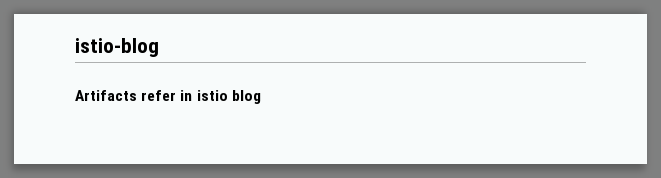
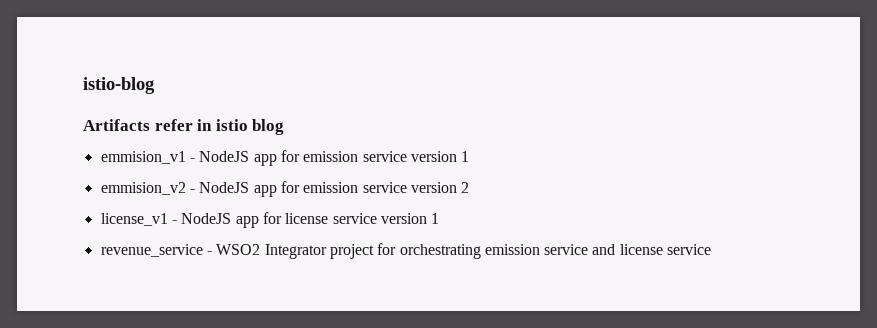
(261, 97) none -> [100,150,470,166] [100,181,470,197] [100,212,440,228] [100,243,712,259] // emmision_v1 - NodeJS app for emission service version 1 // emmision_v2 - NodeJS app for emission service version 2 // license_v1 - NodeJS app for license service version 1 // revenue_service - WSO2 Integrator project for orchestrating emission service and license service

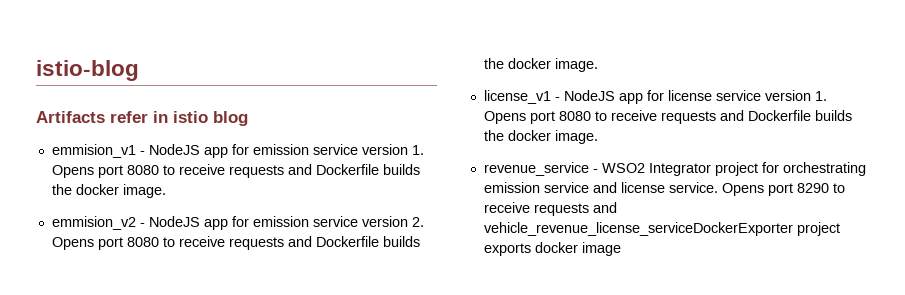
[461,151,470,162] 1 -> [411,145,424,155] [51,164,420,178] [51,184,166,198] 1. Opens port 8080 to receive requests and Dockerfile builds the docker image.
[461,182,470,193] 2 -> [411,217,424,227] [51,236,420,250] [483,58,598,72] 2. Opens port 8080 to receive requests and Dockerfile builds the docker image.
[431,213,440,224] 1 -> [814,91,827,101] [483,110,852,124] [483,130,598,144] 1. Opens port 8080 to receive requests and Dockerfile builds the docker image.
[667,244,712,255] service -> [668,182,845,196] [483,202,617,216] [483,222,840,236] [483,242,621,256] service. Opens port 8290 to receive requests and vehicle_revenue_license_serviceDockerExporter project exports docker image

